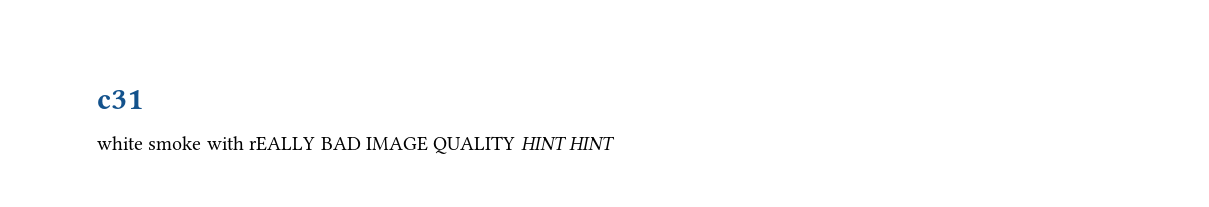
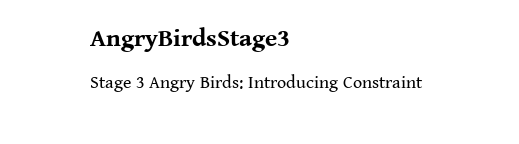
[97,90,143,109] [97,136,616,154] c31 // white smoke with rEALLY BAD IMAGE QUALITY HINT HINT -> [90,27,290,52] [90,74,423,92] AngryBirdsStage3 // Stage 3 Angry Birds: Introducing Constraint

